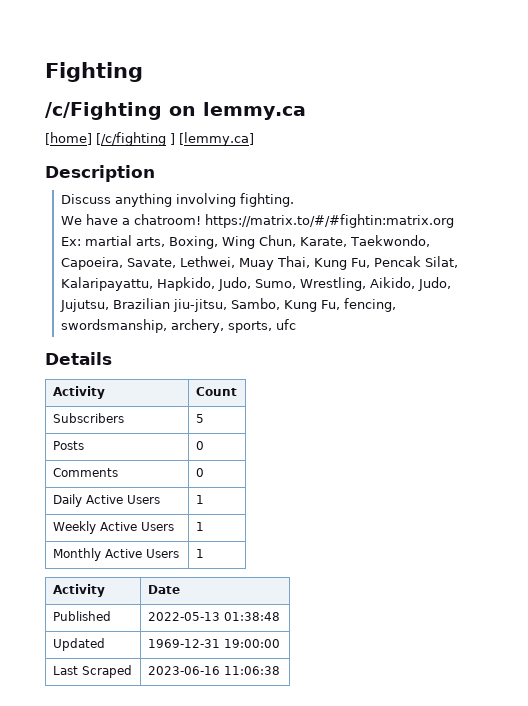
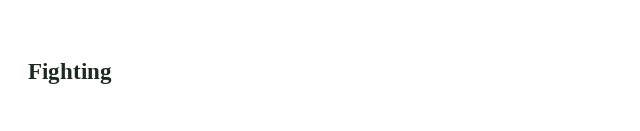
[45,102,306,120] [45,132,254,146] [45,165,155,182] [60,193,294,207] [60,214,454,228] [60,235,430,249] [60,256,458,270] [60,277,451,291] [59,298,396,312] [60,319,296,333] [45,352,112,365] [52,386,105,399] [195,387,237,396] [52,413,124,423] [195,414,204,423] [52,441,84,450] [195,441,204,450] [52,468,118,477] [195,468,204,477] [52,494,160,507] [195,495,204,504] [52,521,174,534] [195,522,204,531] [52,548,179,561] [195,549,204,558] [52,584,105,597] [147,585,180,594] [52,611,111,621] [147,612,280,621] [52,638,105,651] [147,639,280,648] [52,665,132,678] [147,666,280,675] // /c/Fighting on lemmy.ca // [home] [/c/fighting ] [lemmy.ca] // Description // Discuss anything involving fighting. // We have a chatroom! https://matrix.to/#/#fightin:matrix.org // Ex: martial arts, Boxing, Wing Chun, Karate, Taekwondo, Capoeira, Savate, Lethwei, Muay Thai, Kung Fu, Pencak Silat, Kalaripayattu, Hapkido, Judo, Sumo, Wrestling, Aikido, Judo, Jujutsu, Brazilian jiu-jitsu, Sambo, Kung Fu, fencing, swordsmanship, archery, sports, ufc // Details // Activity | Count // Subscribers | 5 // Posts | 0 // Comments | 0 // Daily Active Users | 1 // Weekly Active Users | 1 // Monthly Active Users | 1 // Activity | Date // Published | 2022-05-13 01:38:48 // Updated | 1969-12-31 19:00:00 // Last Scraped | 2023-06-16 11:06:38 -> (112, 73) none

